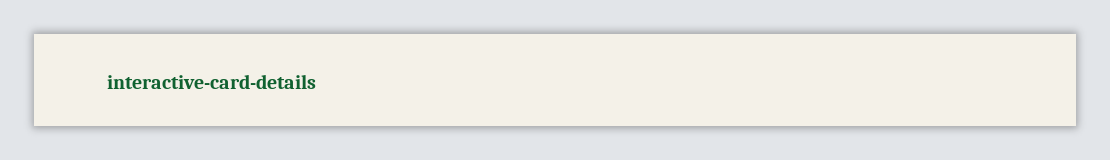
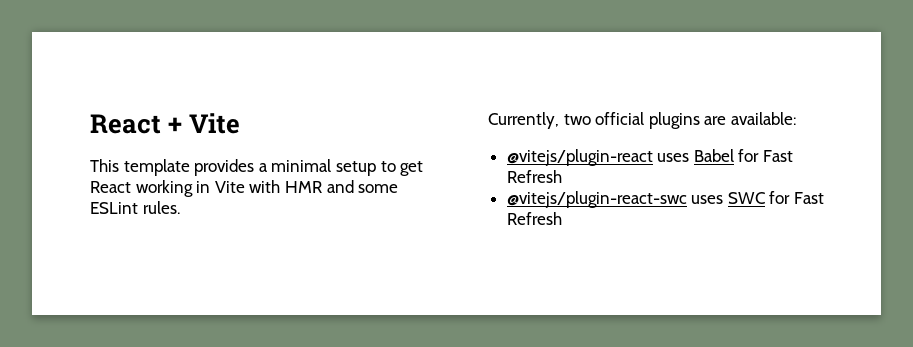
[107,74,316,89] interactive-card-details -> [90,113,241,134] [90,159,424,176] [90,180,399,197] [90,201,180,214] [488,112,796,129] [506,149,794,166] [506,170,562,183] [506,191,825,208] [506,212,562,225] React + Vite // This template provides a minimal setup to get React working in Vite with HMR and some ESLint rules. // Currently, two official plugins are available: // @vitejs/plugin-react uses Babel for Fast Refresh // @vitejs/plugin-react-swc uses SWC for Fast Refresh

